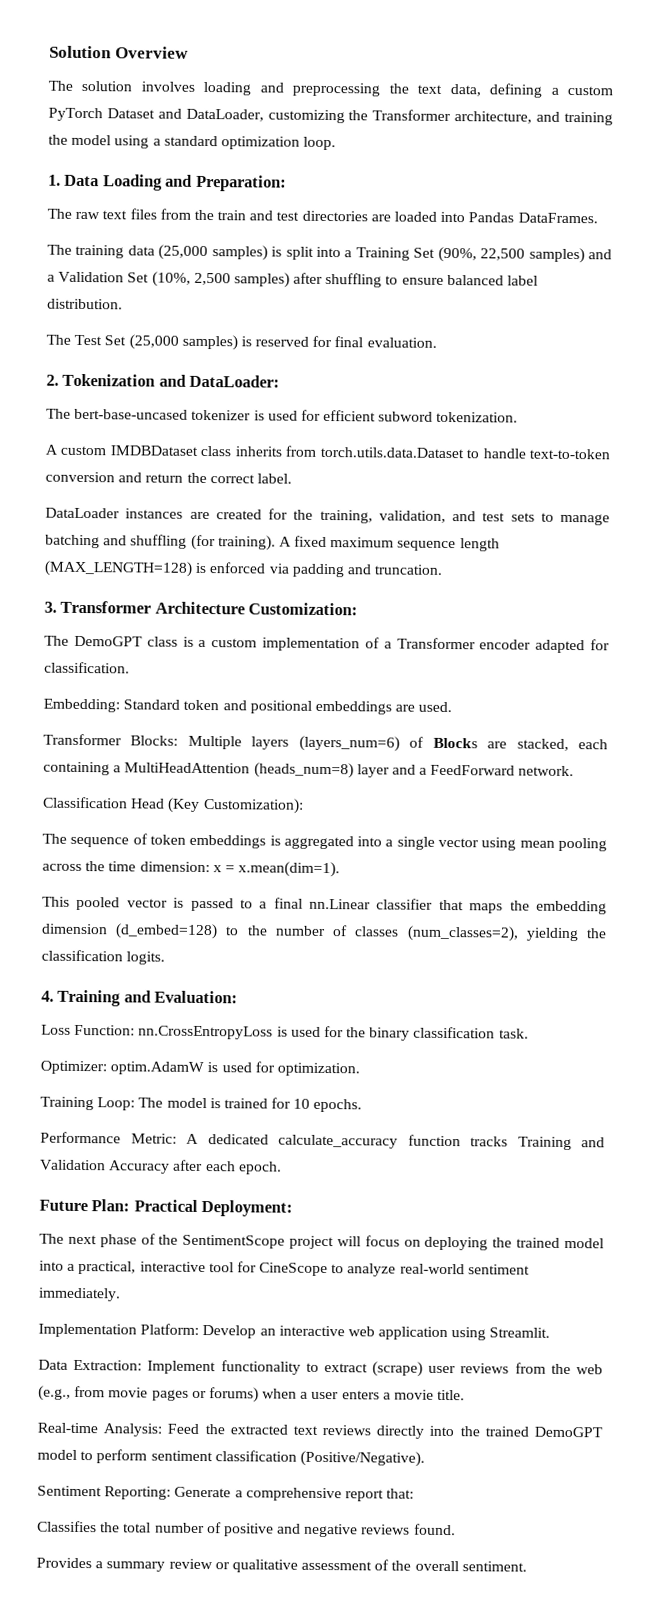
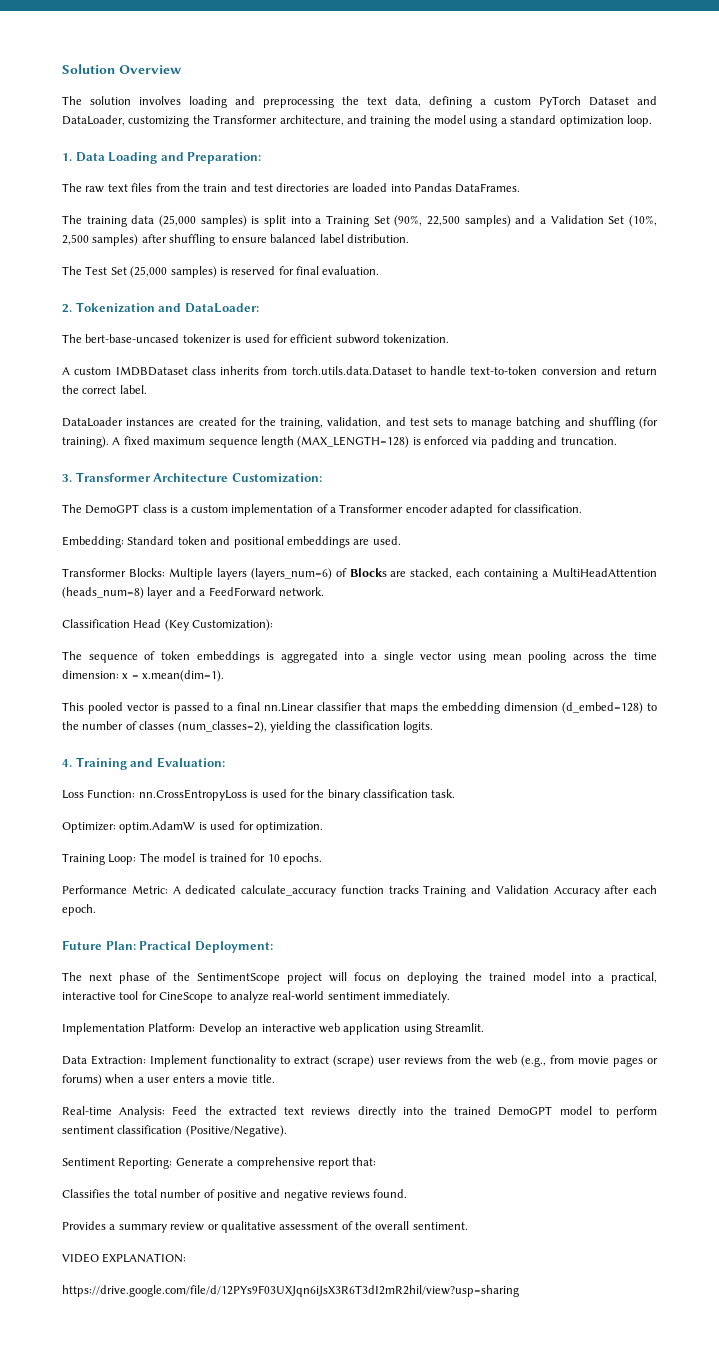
(527, 1566) none -> [62,1253,187,1263] [62,1285,519,1297] // VIDEO EXPLANATION: // https://drive.google.com/file/d/12PYs9F03UXJqn6iJsX3R6T3dI2mR2hil/view?usp=sharing

